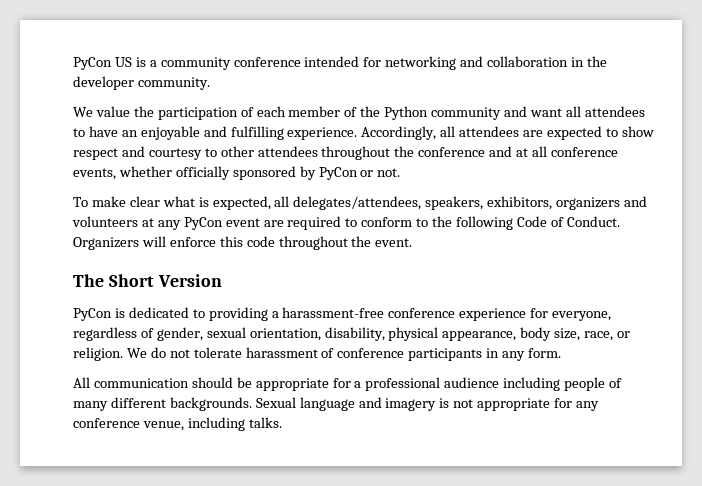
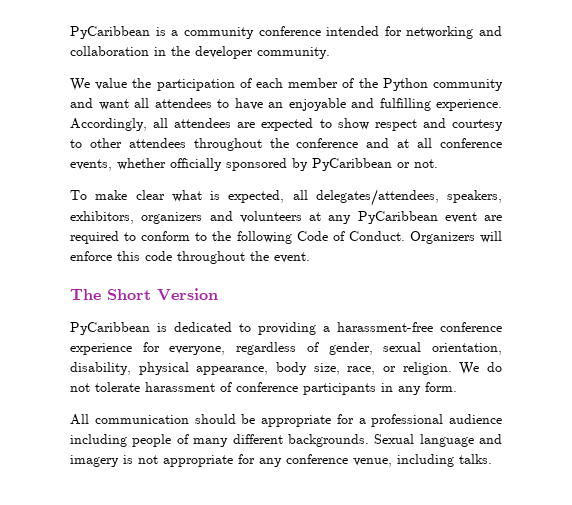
[73,57,132,70] PyCon US -> [70,26,150,39] PyCaribbean
[318,167,358,180] PyCon -> [312,158,392,171] PyCaribbean
[183,217,223,230] PyCon -> [357,211,438,224] PyCaribbean
[73,308,112,321] PyCon -> [70,322,150,335] PyCaribbean

